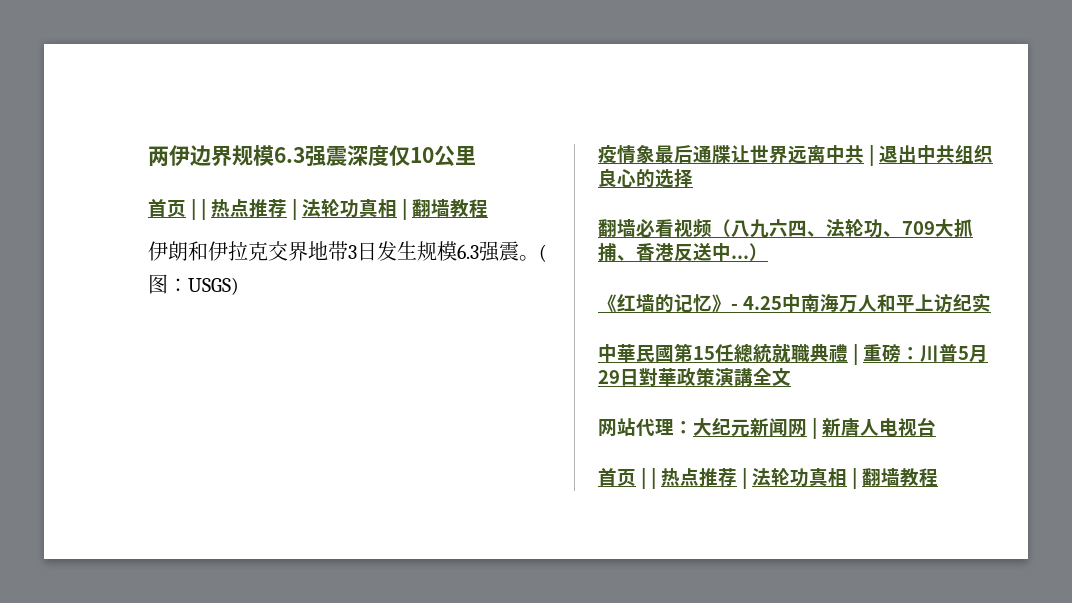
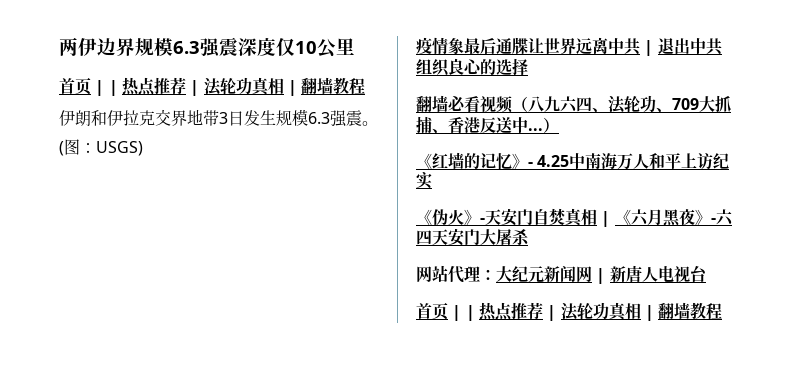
[598,343,988,365] [598,367,791,387] 中華民國第15任總統就職典禮 | 重磅：川普5月29日對華政策演講全文 -> [416,208,734,227] [416,229,529,246] 《伪火》-天安门自焚真相 | 《六月黑夜》-六四天安门大屠杀

